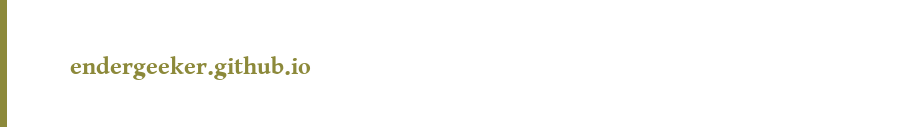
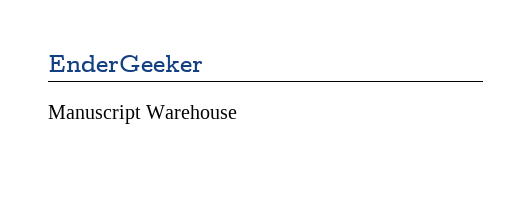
[70,56,311,80] endergeeker.github.io -> [48,55,203,72] [48,105,238,124] EnderGeeker // Manuscript Warehouse

